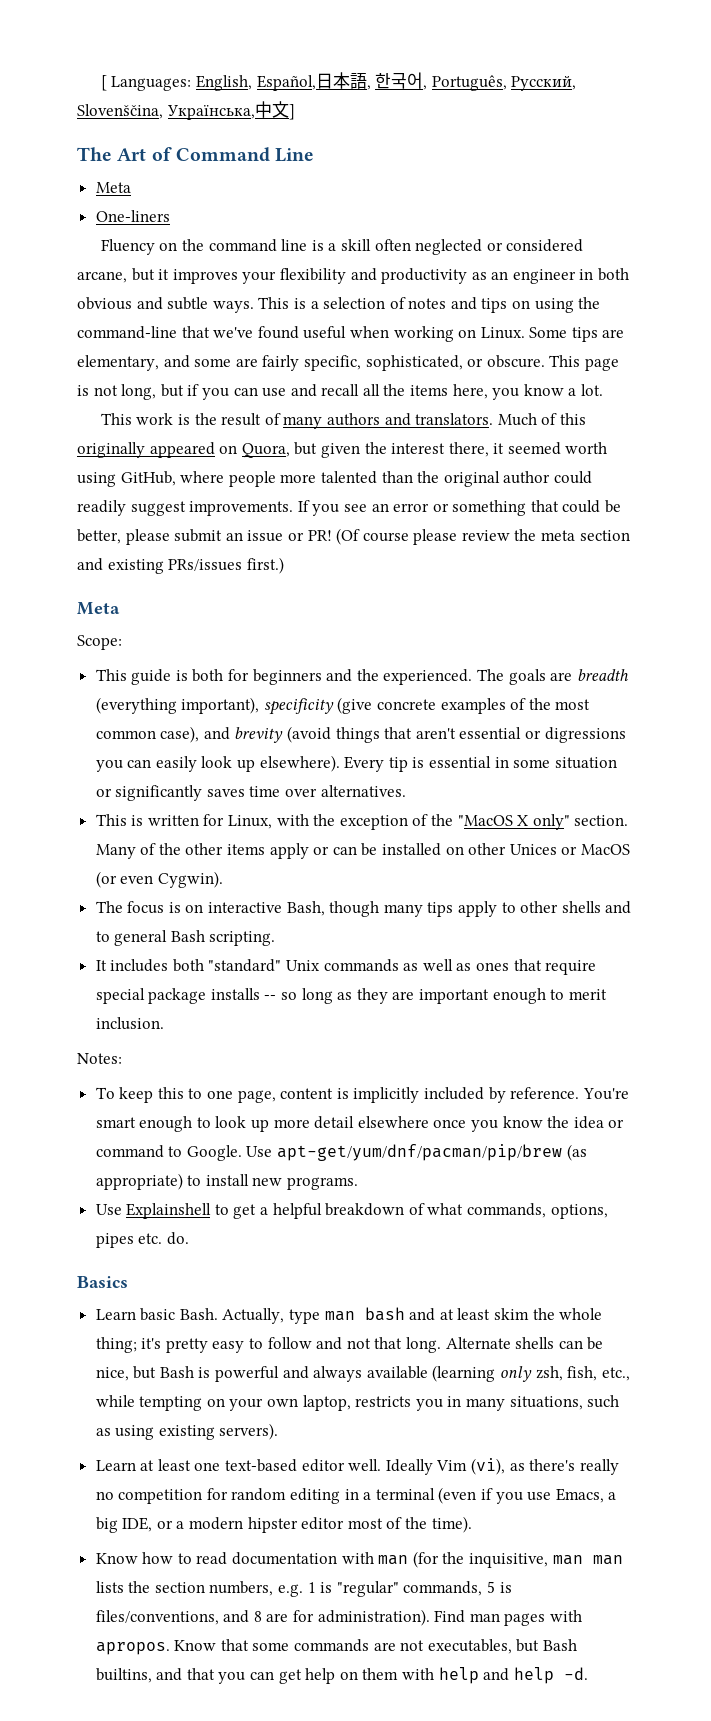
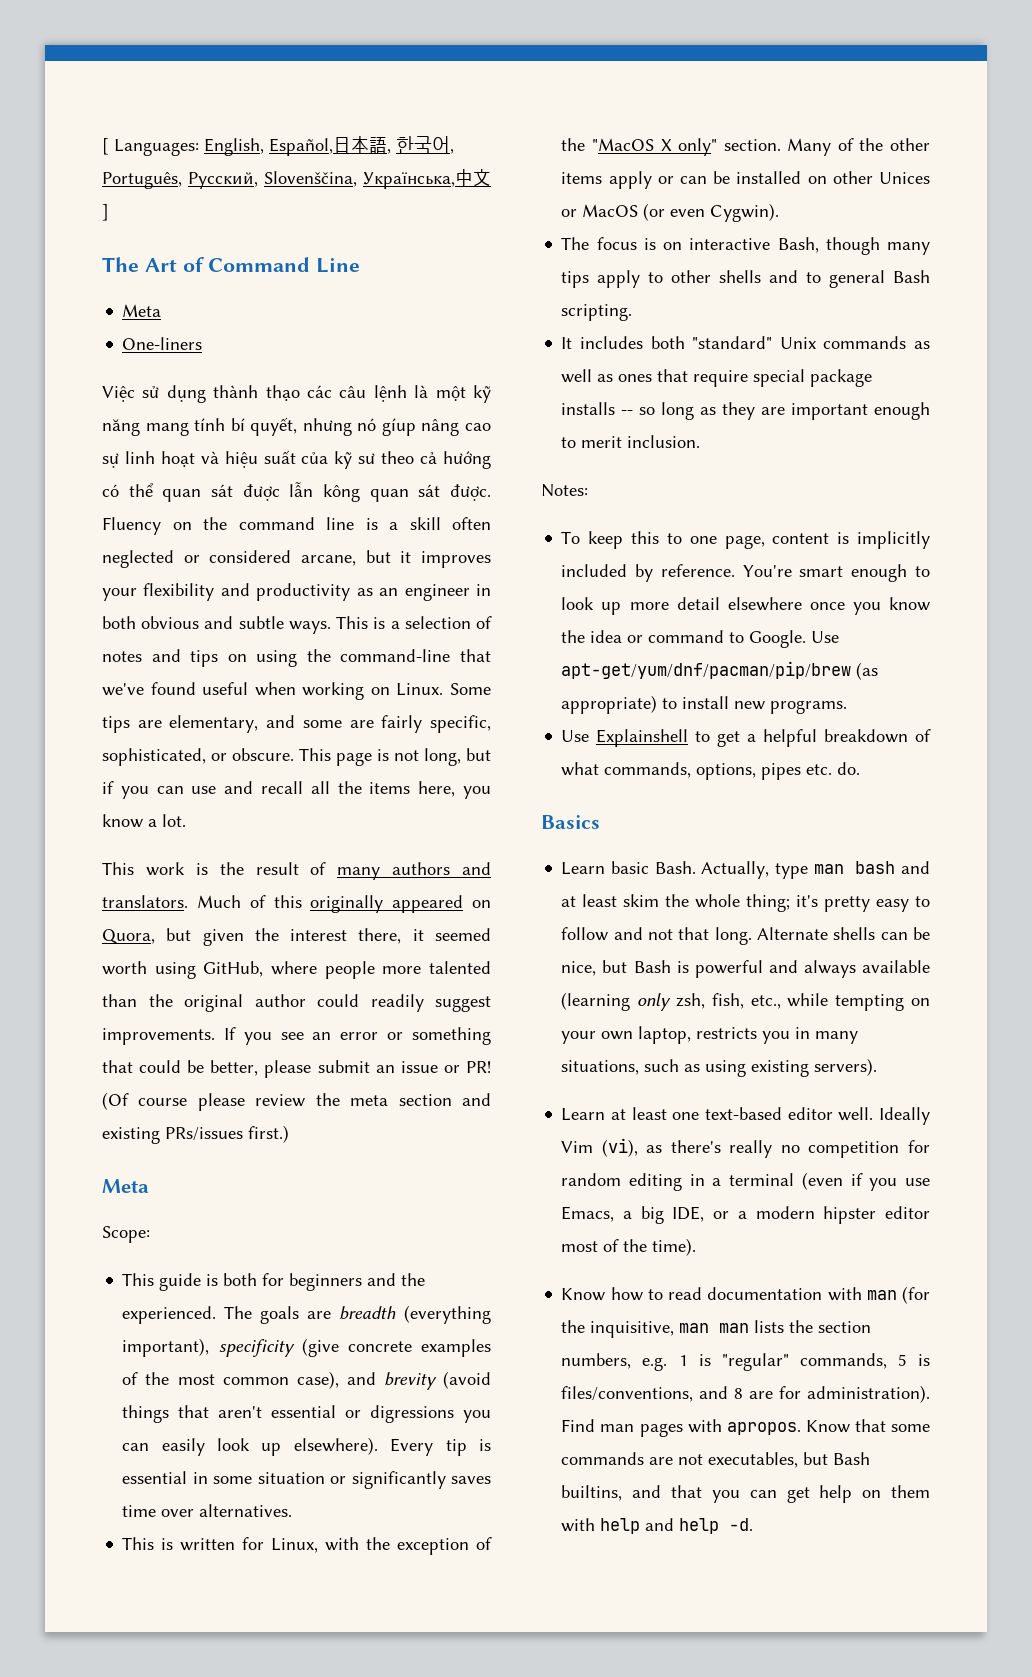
(170, 216) none -> [102,385,491,403] [102,417,491,436] [102,450,492,469] [102,482,492,502] Việc sử dụng thành thạo các câu lệnh là một kỹ năng mang tính bí quyết, nhưng nó gíup nâng cao sự linh hoạt và hiệu suất của kỹ sư theo cả hướng có thể quan sát được lẫn kông quan sát được.

